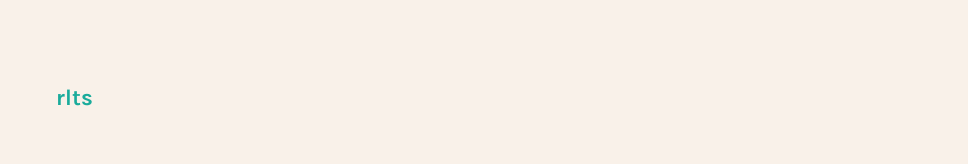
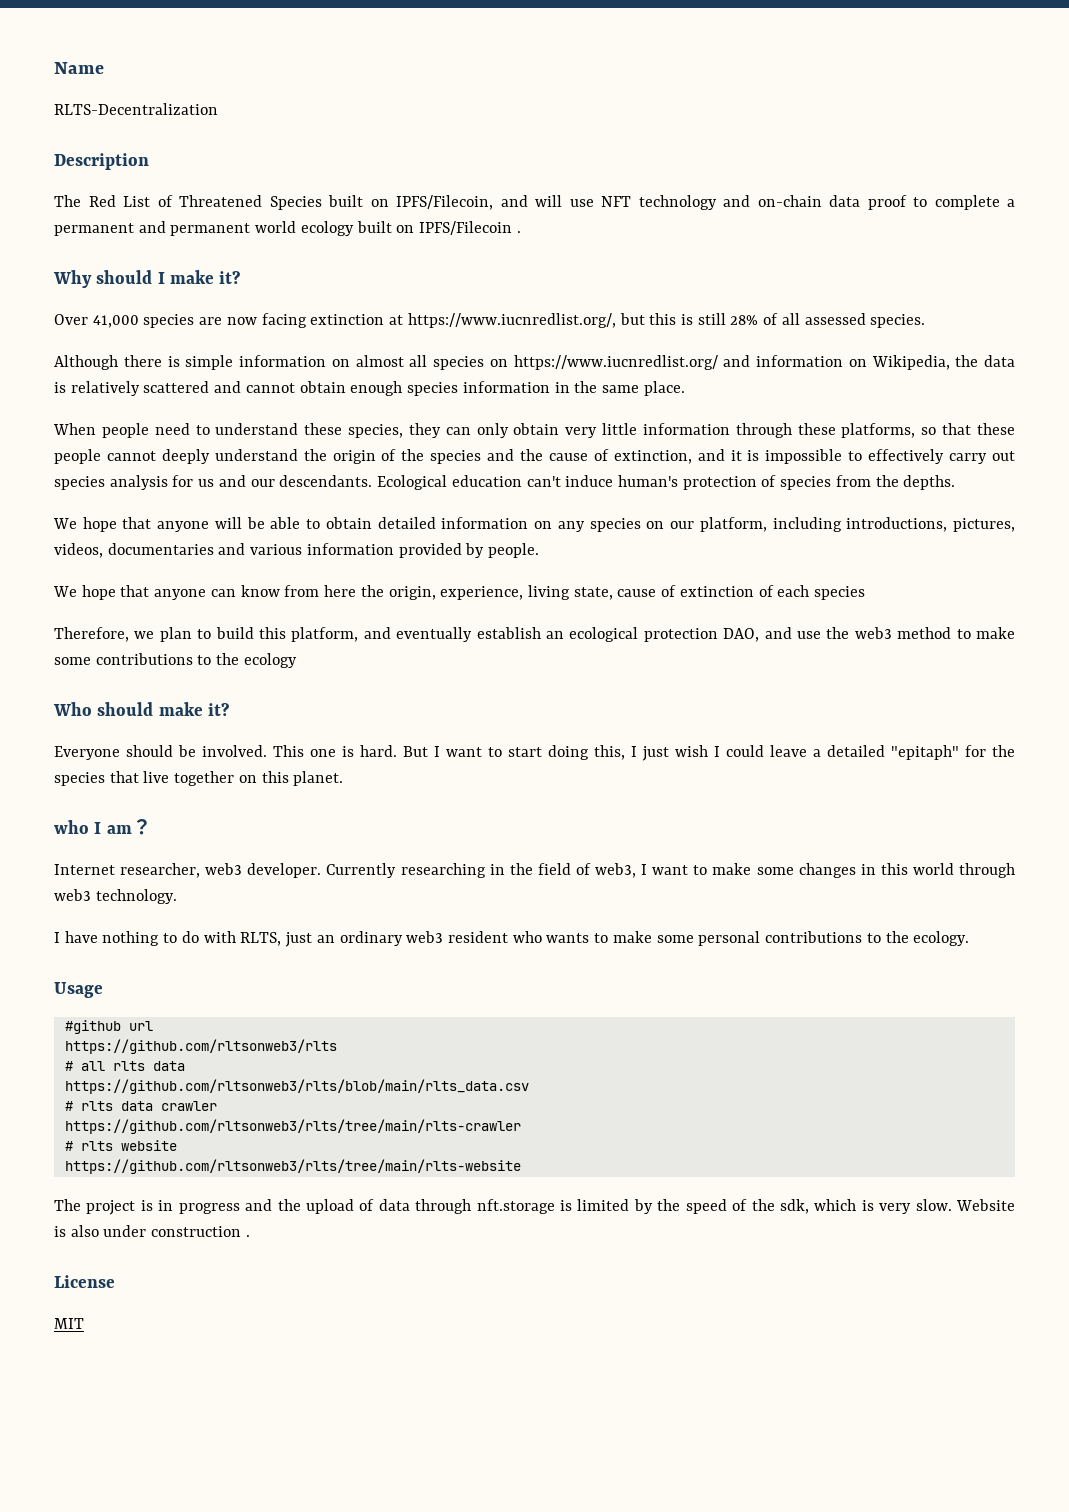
[56,89,93,106] rlts -> [54,62,104,74] [54,103,218,115] [54,153,149,170] [54,195,1015,210] [54,221,521,236] [53,270,241,288] [54,313,926,328] [54,355,1015,370] [54,381,685,396] [53,423,1016,438] [54,449,1016,464] [54,475,956,490] [53,517,1015,532] [54,543,540,558] [53,585,866,600] [54,627,1015,642] [54,653,297,668] [53,702,229,716] [54,745,1015,761] [54,771,344,786] [54,819,152,835] [54,863,1016,878] [54,889,177,904] [54,931,970,947] [54,982,103,998] [64,1020,153,1034] [64,1039,337,1054] [64,1061,185,1071] [64,1079,529,1094] [64,1101,217,1111] [64,1119,521,1134] [64,1140,177,1151] [64,1159,521,1174] [54,1199,1015,1215] [54,1225,250,1237] [54,1275,115,1288] [54,1318,84,1329] Name // RLTS-Decentralization // Description // The Red List of Threatened Species built on IPFS/Filecoin, and will use NFT technology and on-chain data proof to complete a permanent and permanent world ecology built on IPFS/Filecoin . // Why should I make it? // Over 41,000 species are now facing extinction at https://www.iucnredlist.org/, but this is still 28% of all assessed species. // Although there is simple information on almost all species on https://www.iucnredlist.org/ and information on Wikipedia, the data is relatively scattered and cannot obtain enough species information in the same place. // When people need to understand these species, they can only obtain very little information through these platforms, so that these people cannot deeply understand the origin of the species and the cause of extinction, and it is impossible to effectively carry out species analysis for us and our descendants. Ecological education can't induce human's protection of species from the depths. // We hope that anyone will be able to obtain detailed information on any species on our platform, including introductions, pictures, videos, documentaries and various information provided by people. // We hope that anyone can know from here the origin, experience, living state, cause of extinction of each species // Therefore, we plan to build this platform, and eventually establish an ecological protection DAO, and use the web3 method to make some contributions to the ecology // Who should make it? // Everyone should be involved. This one is hard. But I want to start doing this, I just wish I could leave a detailed "epitaph" for the species that live together on this planet. // who I am？ // Internet researcher, web3 developer. Currently researching in the field of web3, I want to make some changes in this world through web3 technology. // I have nothing to do with RLTS, just an ordinary web3 resident who wants to make some personal contributions to the ecology. // Usage // #github url // https://github.com/rltsonweb3/rlts // # all rlts data // https://github.com/rltsonweb3/rlts/blob/main/rlts_data.csv // # rlts data crawler // https://github.com/rltsonweb3/rlts/tree/main/rlts-crawler // # rlts website // https://github.com/rltsonweb3/rlts/tree/main/rlts-website // The project is in progress and the upload of data through nft.storage is limited by the speed of the sdk, which is very slow. Website is also under construction . // License // MIT

